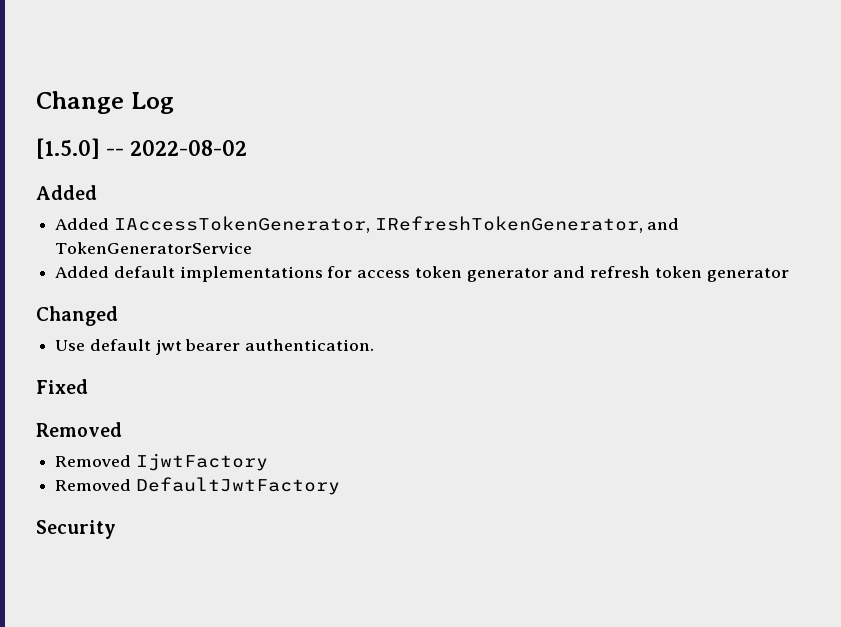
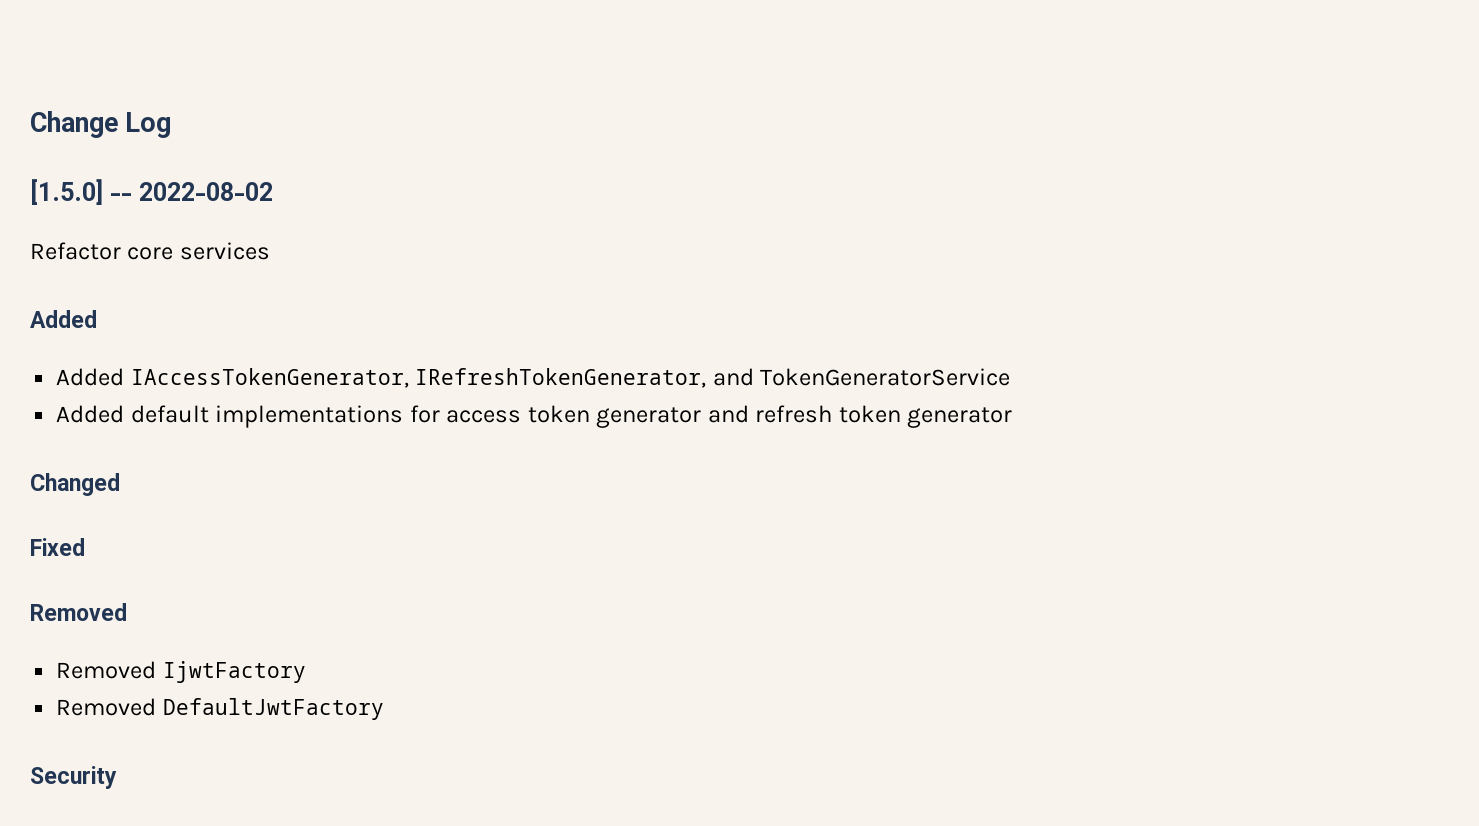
(247, 148) none -> [30,242,270,260] // Refactor core services
[55,339,375,355] // Use default jwt bearer authentication. -> (120, 484) none

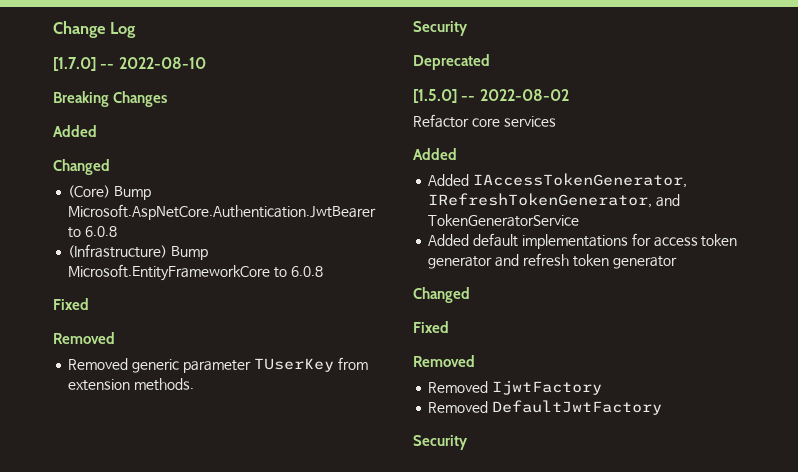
(172, 125) none -> [53,57,206,71] [53,91,168,107] [53,125,97,137] [53,159,110,175] [68,185,152,200] [68,204,377,220] [68,226,118,238] [68,244,209,260] [68,264,323,281] [53,298,89,310] [53,332,115,344] [68,357,368,373] [68,378,195,391] [413,21,468,36] [413,54,490,70] // [1.7.0] -- 2022-08-10 // Breaking Changes // Added // Changed // (Core) Bump Microsoft.AspNetCore.Authentication.JwtBearer to 6.0.8 // (Infrastructure) Bump Microsoft.EntityFrameworkCore to 6.0.8 // Fixed // Removed // Removed generic parameter TUserKey from extension methods. // Security // Deprecated

